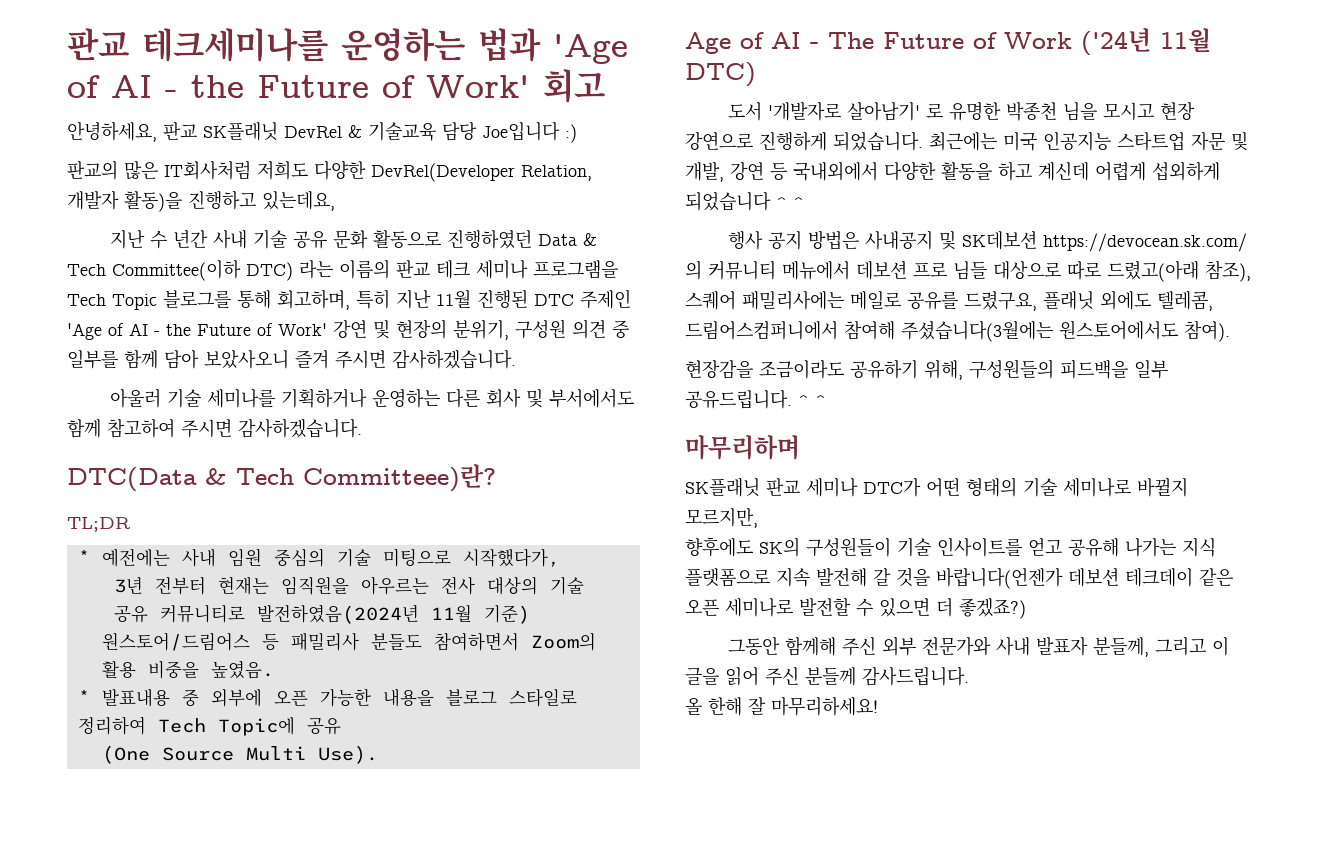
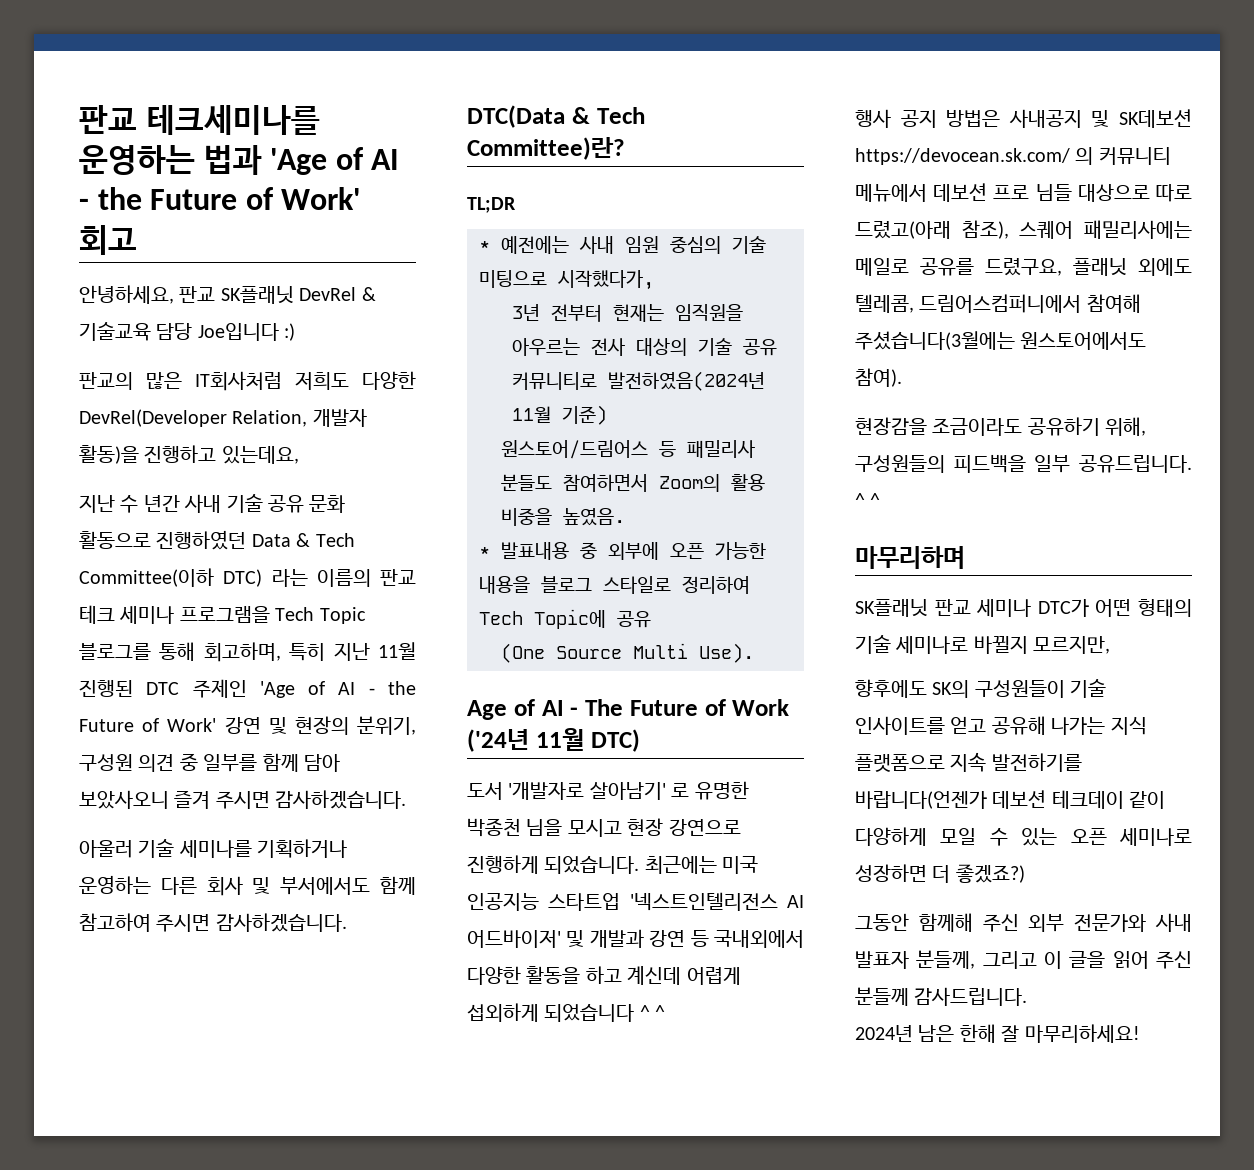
[303,464,496,492] Committeee)란? -> [467,137,625,160] Committee)란?
[1191,131,1248,151] [685,162,724,182] 자문 및 개발, -> [629,892,804,911] [467,929,644,948] '넥스트인텔리전스 AI 어드바이저' 및 개발과
[816,567,1233,589] [685,598,930,617] 발전해 갈 것을 바랍니다(언젠가 데보션 테크데이 같은 오픈 세미나로 발전할 수 있으면 -> [991,753,1082,772] [855,790,1166,809] [855,827,1192,846] [855,864,927,882] 발전하기를 바랍니다(언젠가 데보션 테크데이 같이 다양하게 모일 수 있는 오픈 세미나로 성장하면
[685,698,702,715] 올 -> [855,1025,955,1042] 2024년 남은

